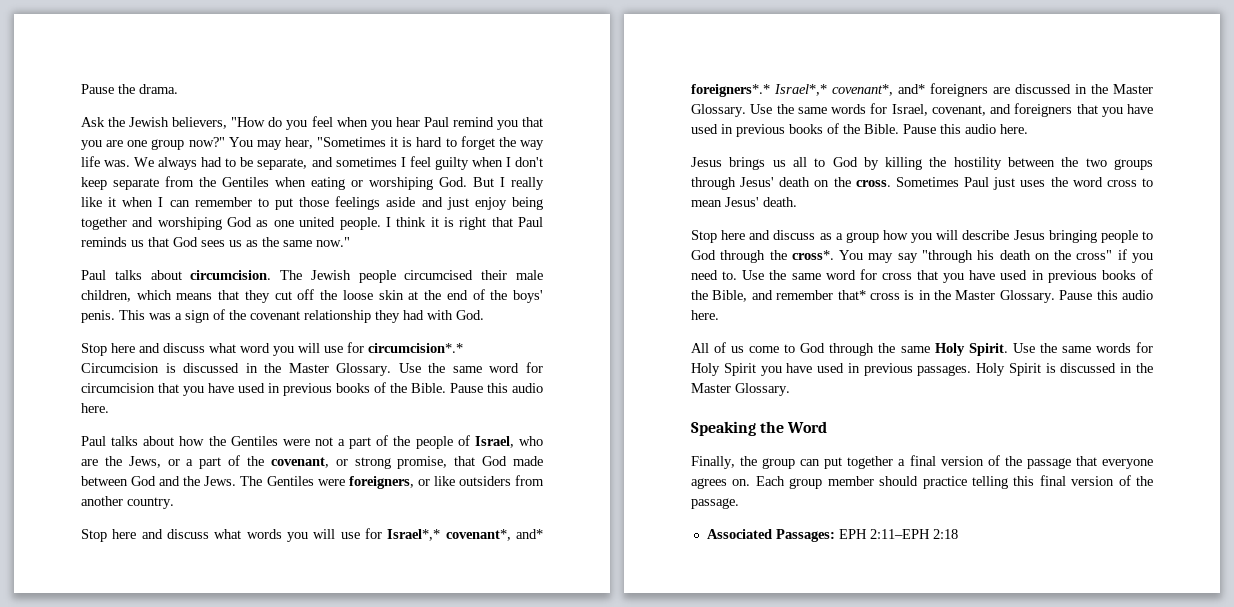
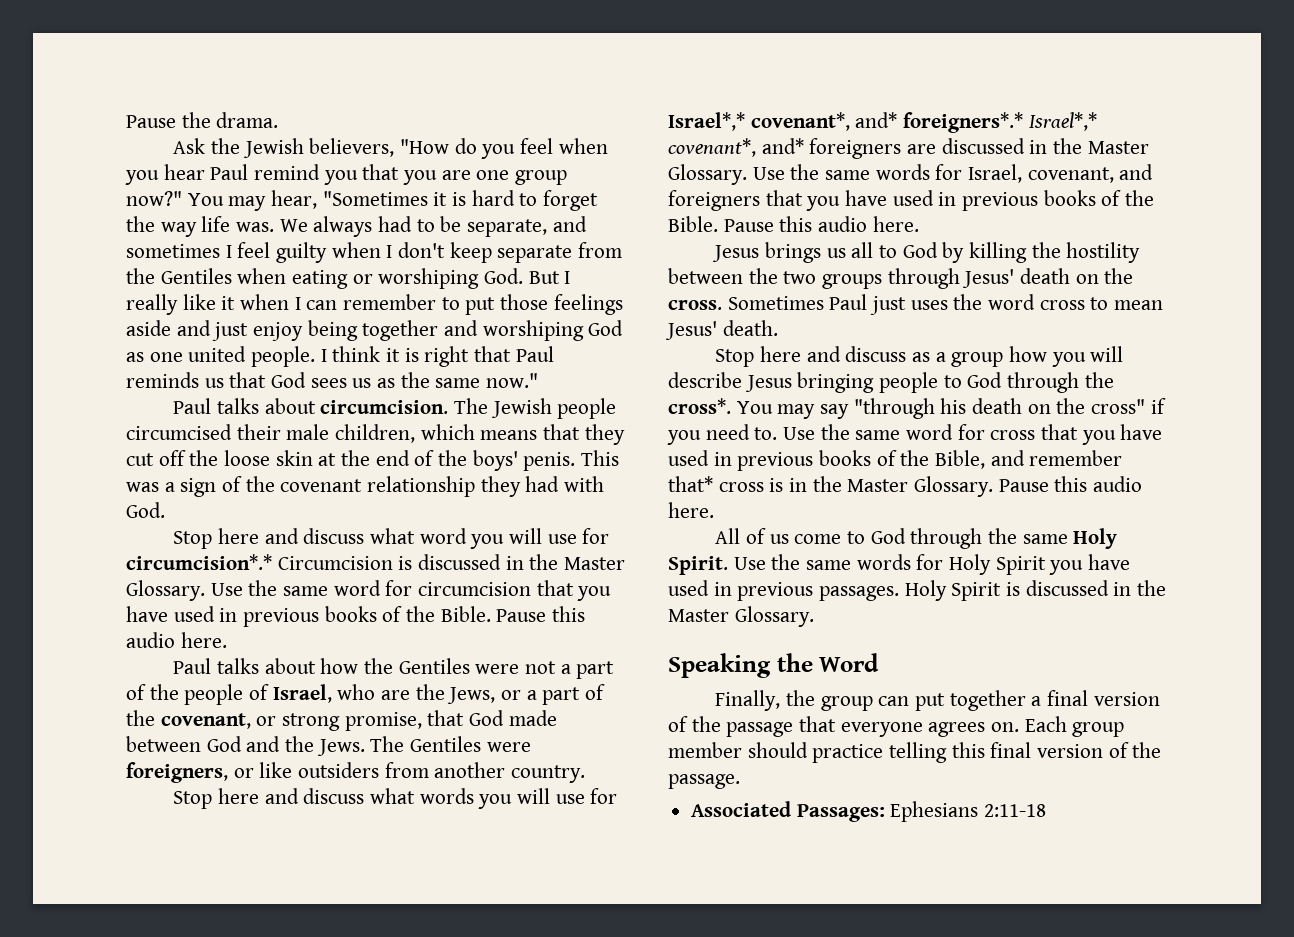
[838,529,958,539] EPH 2:11–EPH 2:18 -> [890,801,1047,822] Ephesians 2:11-18

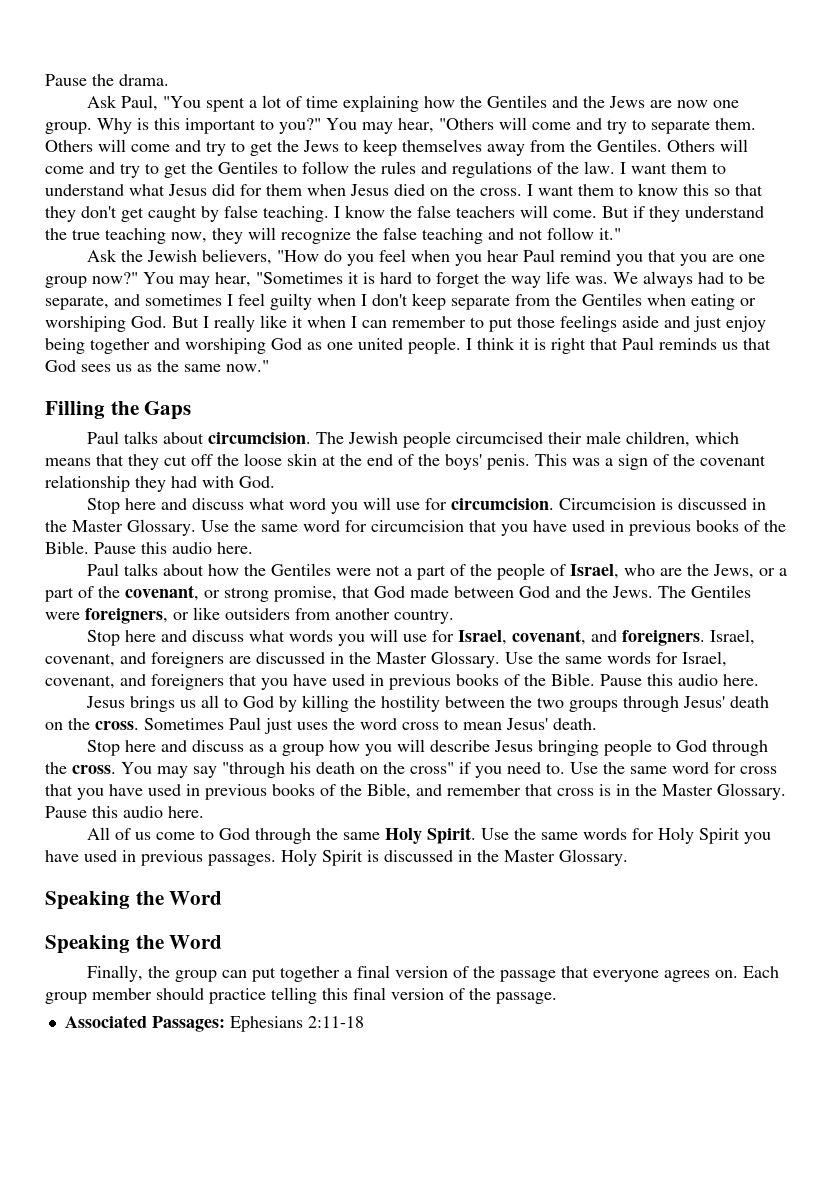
(279, 120) none -> [86,95,739,112] [45,117,756,134] [45,139,748,156] [45,161,726,178] [45,183,763,196] [45,205,764,222] [45,227,621,244] // Ask Paul, "You spent a lot of time explaining how the Gentiles and the Jews are now one group. Why is this important to you?" You may hear, "Others will come and try to separate them. Others will come and try to get the Jews to keep themselves away from the Gentiles. Others will come and try to get the Gentiles to follow the rules and regulations of the law. I want them to understand what Jesus did for them when Jesus died on the cross. I want them to know this so that they don't get caught by false teaching. I know the false teachers will come. But if they understand the true teaching now, they will recognize the false teaching and not follow it."
(539, 380) none -> [45,401,192,420] // Filling the Gaps
[126,554,272,570] circumcision*.* -> [450,498,554,510] circumcision.
[668,112,1097,133] [668,138,804,157] Israel*,* covenant*, and* foreigners*.* Israel*,* covenant*, and* -> [457,629,755,646] [45,652,146,667] Israel, covenant, and foreigners. Israel, covenant, and
[668,398,731,414] cross*. -> [72,765,116,774] cross.
[668,476,713,492] that* -> [525,784,553,796] that
(880, 662) none -> [45,935,223,954] // Speaking the Word

